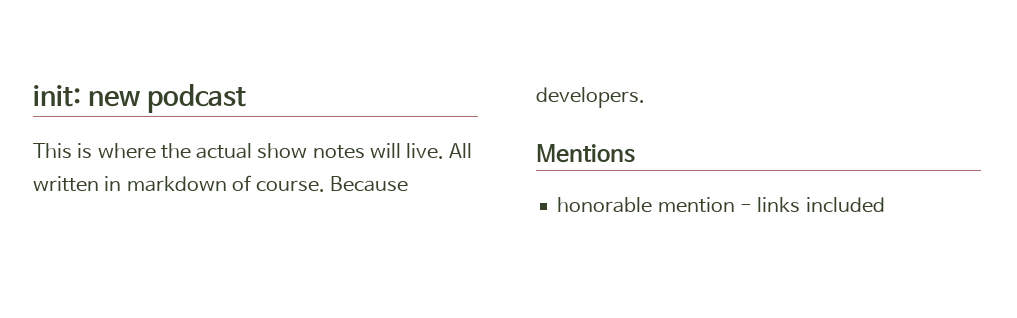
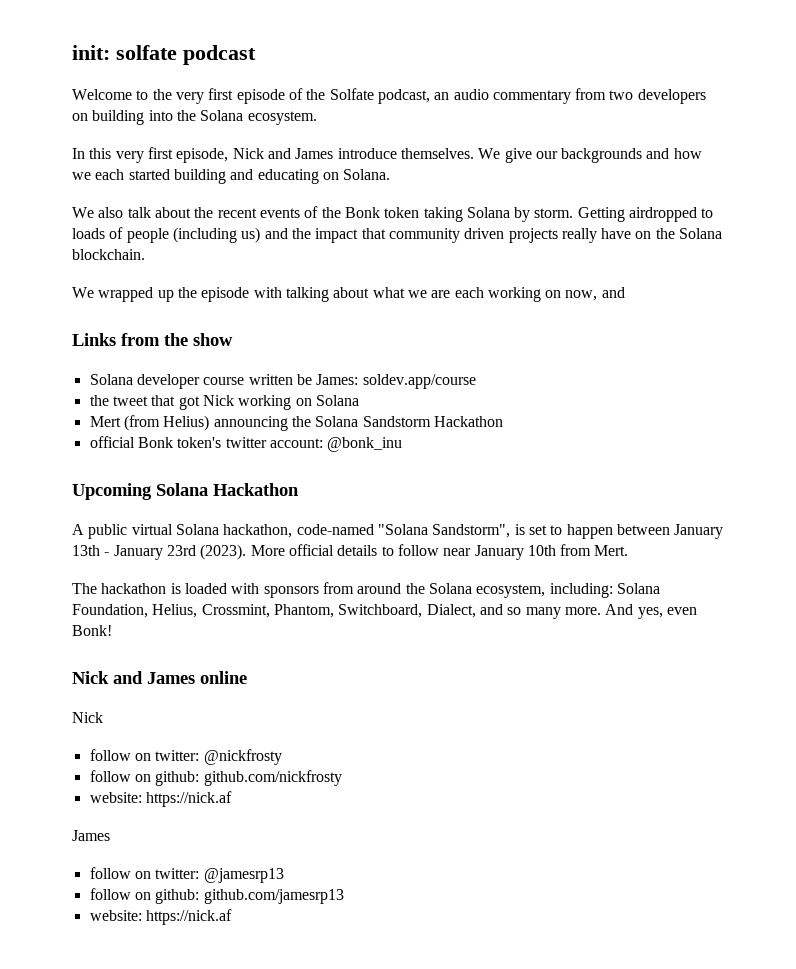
[88,91,141,107] new -> [116,45,177,60] solfate
[33,143,473,159] [33,175,409,192] [536,87,645,108] [536,144,635,163] [557,197,885,213] This is where the actual show notes will live. All written in markdown of course. Because developers. // Mentions // honorable mention - links included -> [72,88,706,104] [72,110,317,125] [72,147,702,163] [72,169,391,184] [72,206,714,222] [72,227,723,243] [72,249,145,260] [72,287,625,302] [72,333,233,346] [89,374,476,389] [89,395,359,410] [89,415,503,431] [89,436,403,452] [72,483,299,500] [72,524,724,539] [72,544,629,560] [72,582,660,598] [72,604,697,619] [72,625,112,636] [72,671,247,684] [72,712,103,723] [89,749,282,765] [89,770,342,786] [89,791,232,807] [72,830,110,841] [89,867,284,883] [89,888,344,904] [89,909,232,925] Welcome to the very first episode of the Solfate podcast, an audio commentary from two developers on building into the Solana ecosystem. // In this very first episode, Nick and James introduce themselves. We give our backgrounds and how we each started building and educating on Solana. // We also talk about the recent events of the Bonk token taking Solana by storm. Getting airdropped to loads of people (including us) and the impact that community driven projects really have on the Solana blockchain. // We wrapped up the episode with talking about what we are each working on now, and // Links from the show // Solana developer course written be James: soldev.app/course // the tweet that got Nick working on Solana // Mert (from Helius) announcing the Solana Sandstorm Hackathon // official Bonk token's twitter account: @bonk_inu // Upcoming Solana Hackathon // A public virtual Solana hackathon, code-named "Solana Sandstorm", is set to happen between January 13th - January 23rd (2023). More official details to follow near January 10th from Mert. // The hackathon is loaded with sponsors from around the Solana ecosystem, including: Solana Foundation, Helius, Crossmint, Phantom, Switchboard, Dialect, and so many more. And yes, even Bonk! // Nick and James online // Nick // follow on twitter: @nickfrosty // follow on github: github.com/nickfrosty // website: https://nick.af // James // follow on twitter: @jamesrp13 // follow on github: github.com/jamesrp13 // website: https://nick.af

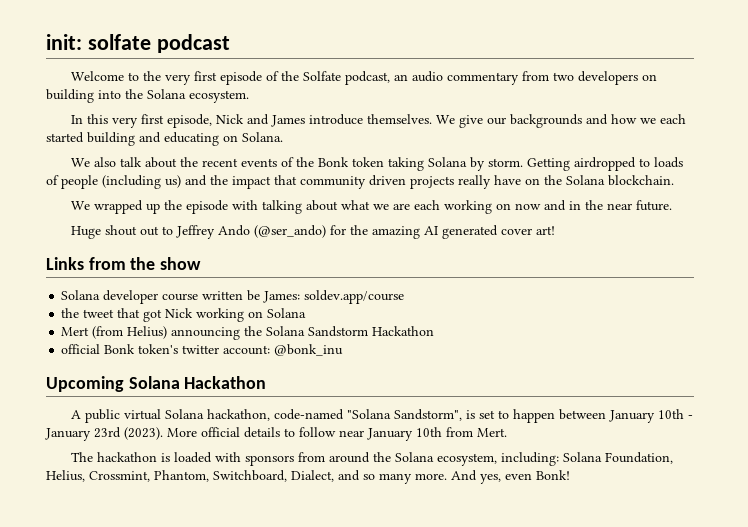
[565,287,625,301] now, and -> [514,200,672,211] [70,225,555,239] now and in the near future. // Huge shout out to Jeffrey Ando (@ser_ando) for the amazing AI generated cover art!
[72,545,100,556] 13th -> [657,409,684,419] 10th
[72,671,247,684] [72,712,103,723] [89,749,282,765] [89,770,342,786] [89,791,232,807] [72,830,110,841] [89,867,284,883] [89,888,344,904] [89,909,232,925] // Nick and James online // Nick // follow on twitter: @nickfrosty // follow on github: github.com/nickfrosty // website: https://nick.af // James // follow on twitter: @jamesrp13 // follow on github: github.com/jamesrp13 // website: https://nick.af -> (570, 475) none

